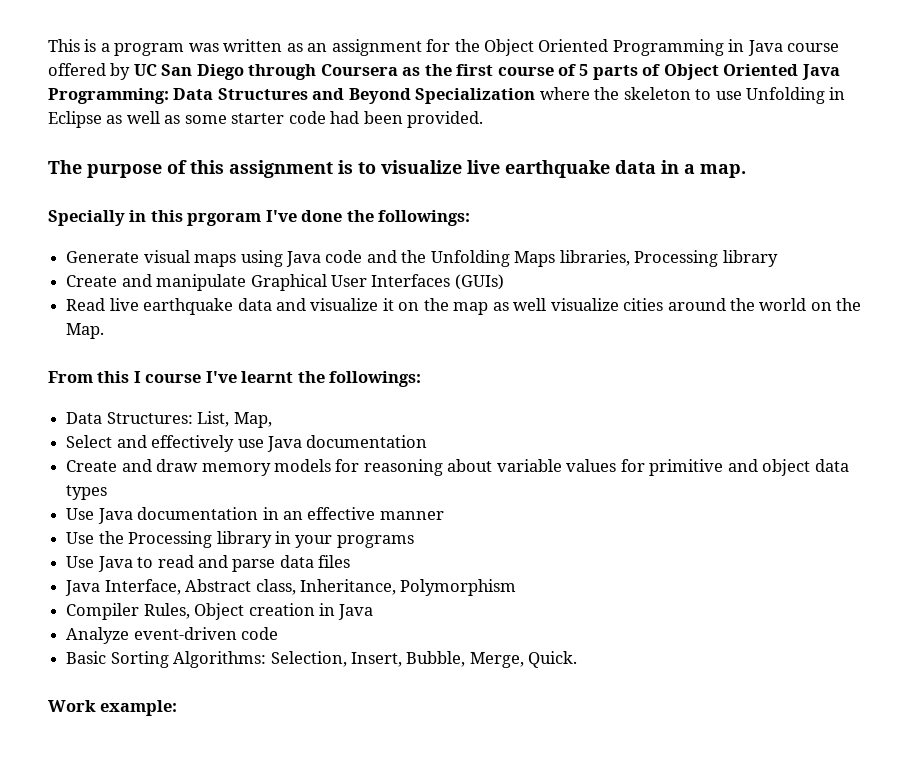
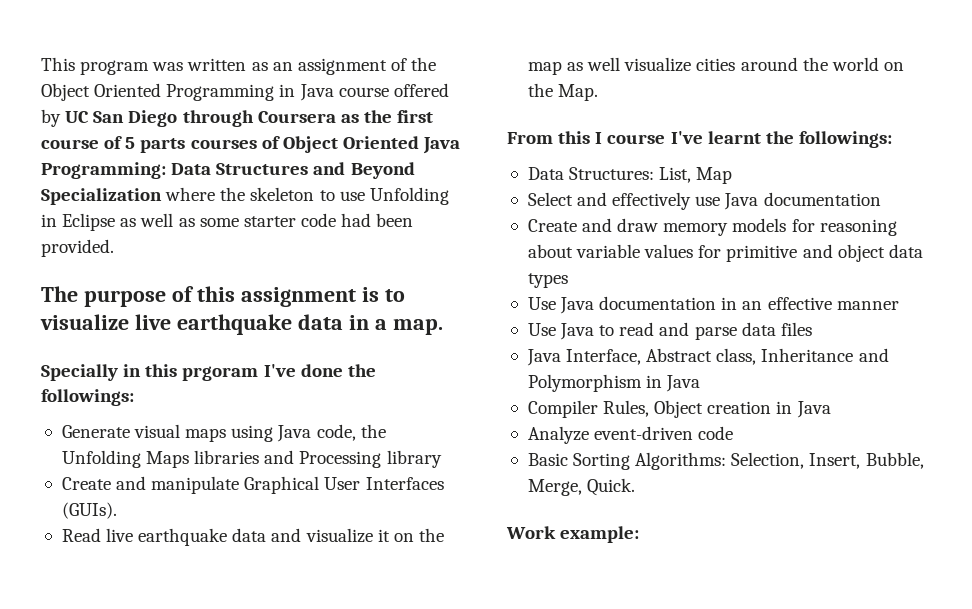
[84,39,110,52] is a -> (75, 64) none
[426,39,451,52] for -> [390,58,407,71] of
(638, 72) none -> [190,139,257,149] courses
[325,250,397,263] code and -> [316,424,356,441] code,
[559,250,630,266] libraries, -> [194,450,295,464] libraries and
[454,274,504,290] (GUIs) -> [61,502,117,519] (GUIs).
[233,412,272,428] Map, -> [696,167,733,184] Map
[66,531,414,548] // Use the Processing library in your programs -> (899, 305) none
[299,579,396,595] Inheritance, -> [761,348,889,362] Inheritance and
(517, 587) none -> [646,375,701,392] in Java

